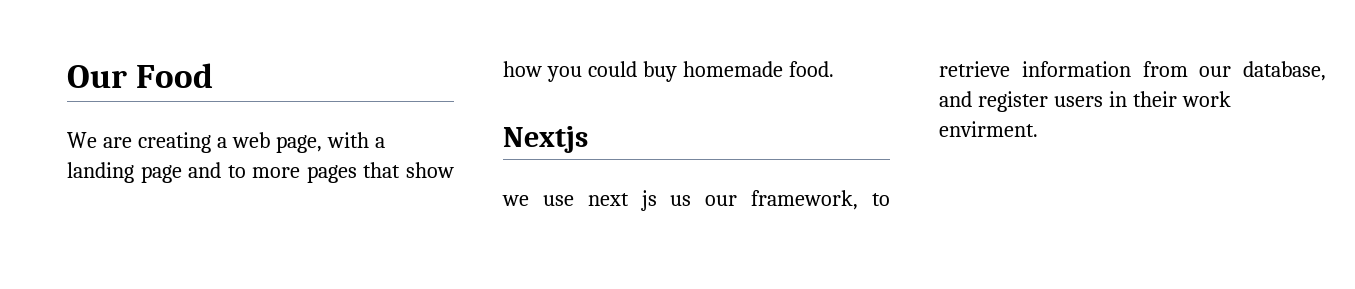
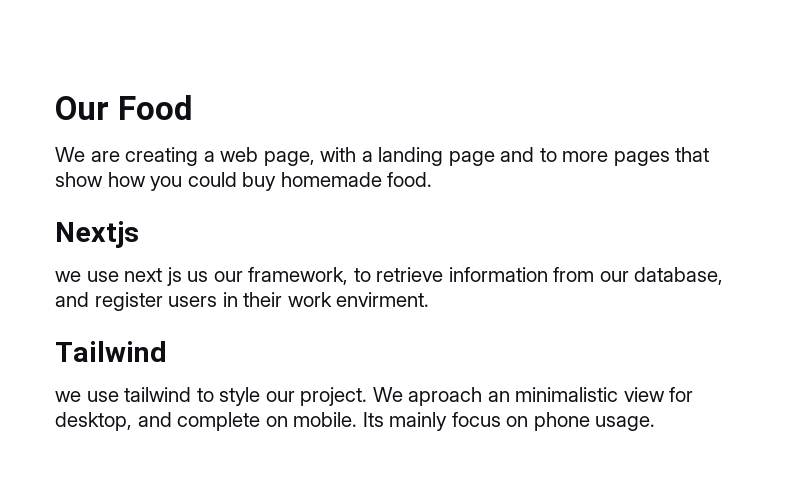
(1038, 129) none -> [55,341,167,362] [55,387,694,406] [55,412,656,431] // Tailwind // we use tailwind to style our project. We aproach an minimalistic view for desktop, and complete on mobile. Its mainly focus on phone usage.

